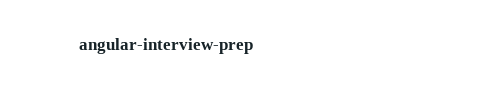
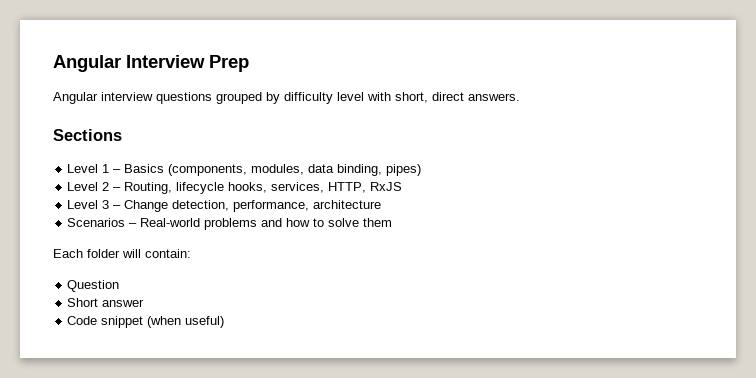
[79,38,253,54] angular-interview-prep -> [53,55,249,72] [53,92,520,104] [53,129,122,141] [67,164,422,176] [67,182,403,194] [67,200,382,212] [67,218,393,230] [53,249,191,258] [67,280,120,292] [67,298,145,307] [67,316,225,328] Angular Interview Prep // Angular interview questions grouped by difficulty level with short, direct answers. // Sections // Level 1 – Basics (components, modules, data binding, pipes) // Level 2 – Routing, lifecycle hooks, services, HTTP, RxJS // Level 3 – Change detection, performance, architecture // Scenarios – Real-world problems and how to solve them // Each folder will contain: // Question // Short answer // Code snippet (when useful)

